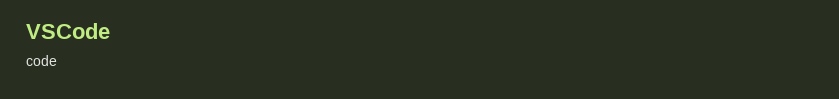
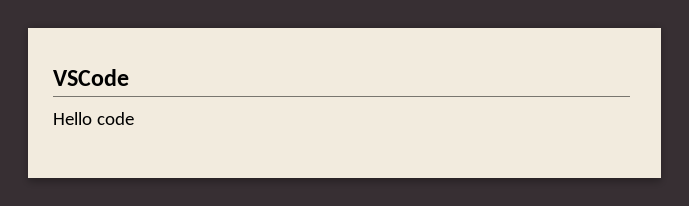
(110, 31) none -> [53,112,92,125] Hello

